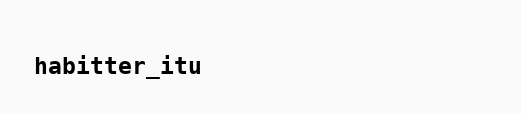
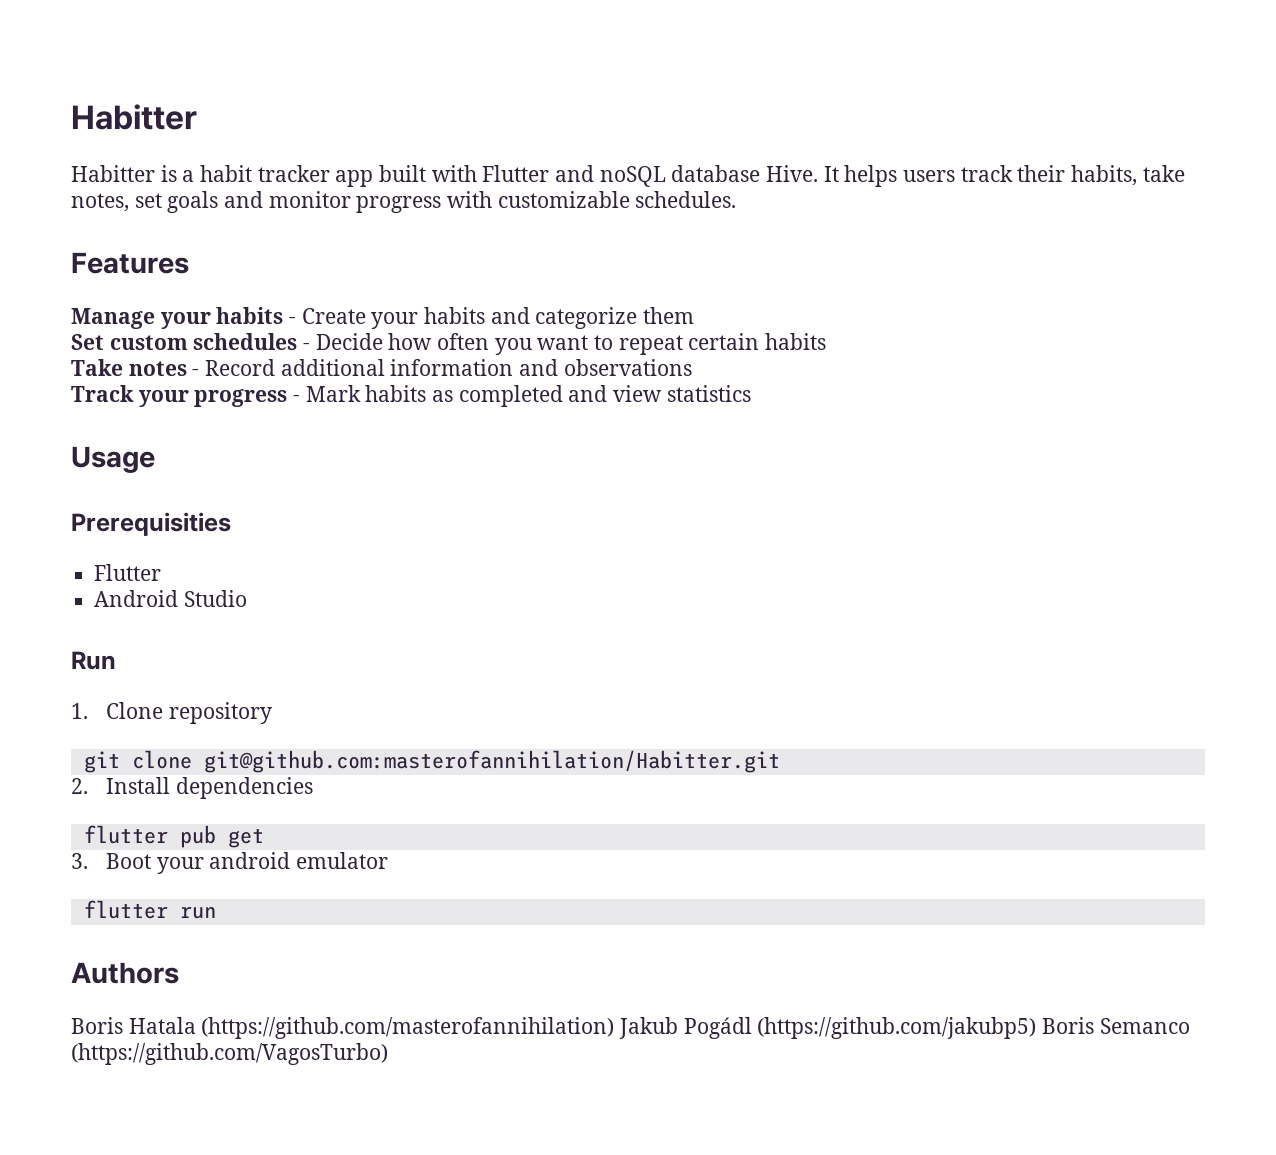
[34,55,202,79] habitter_itu -> [71,104,197,130] [71,165,1185,187] [71,191,737,213] [71,252,189,274] [71,307,695,329] [71,333,827,355] [71,359,692,376] [71,385,751,407] [71,446,155,473] [71,512,231,536] [94,564,162,581] [94,590,247,607] [71,651,116,670] [71,702,272,724] [83,750,780,773] [71,777,313,799] [83,825,264,848] [71,852,388,874] [83,900,216,919] [71,962,179,984] [71,1017,1190,1039] [71,1043,388,1065] Habitter // Habitter is a habit tracker app built with Flutter and noSQL database Hive. It helps users track their habits, take notes, set goals and monitor progress with customizable schedules. // Features // Manage your habits - Create your habits and categorize them // Set custom schedules - Decide how often you want to repeat certain habits // Take notes - Record additional information and observations // Track your progress - Mark habits as completed and view statistics // Usage // Prerequisities // Flutter // Android Studio // Run // 1. Clone repository // git clone git@github.com:masterofannihilation/Habitter.git // 2. Install dependencies // flutter pub get // 3. Boot your android emulator // flutter run // Authors // Boris Hatala (https://github.com/masterofannihilation) Jakub Pogádl (https://github.com/jakubp5) Boris Semanco (https://github.com/VagosTurbo)

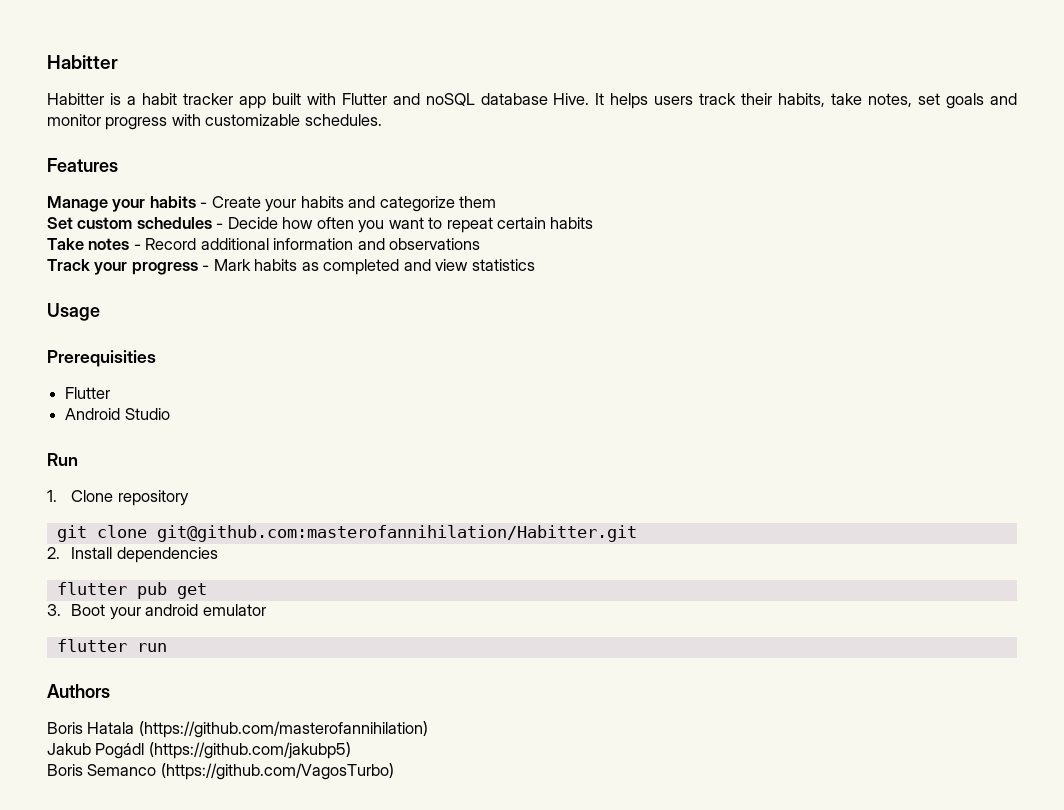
(615, 1028) none -> (428, 729) //
(1037, 1028) none -> (351, 750) //

